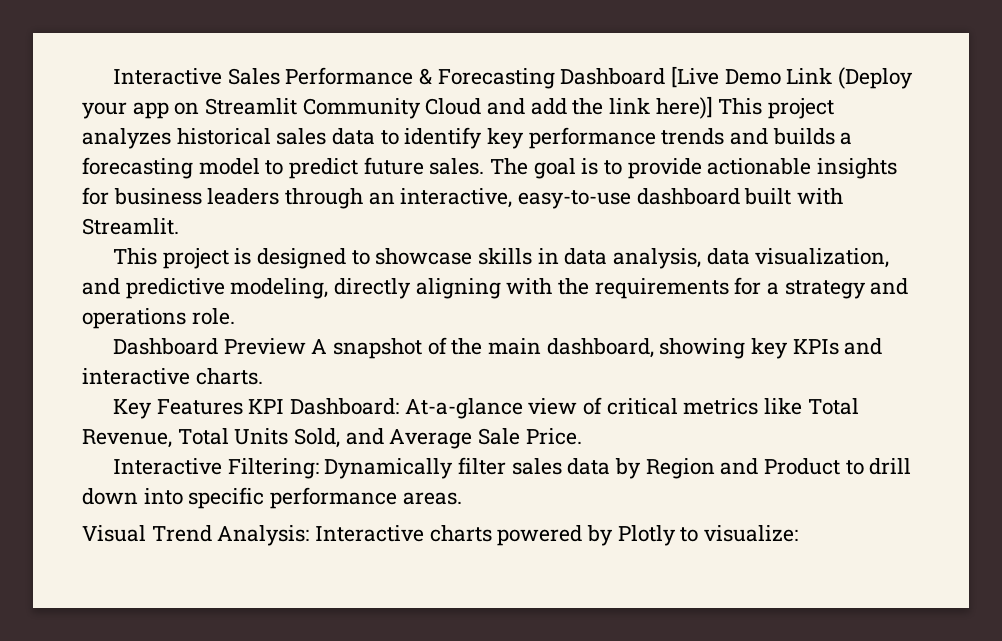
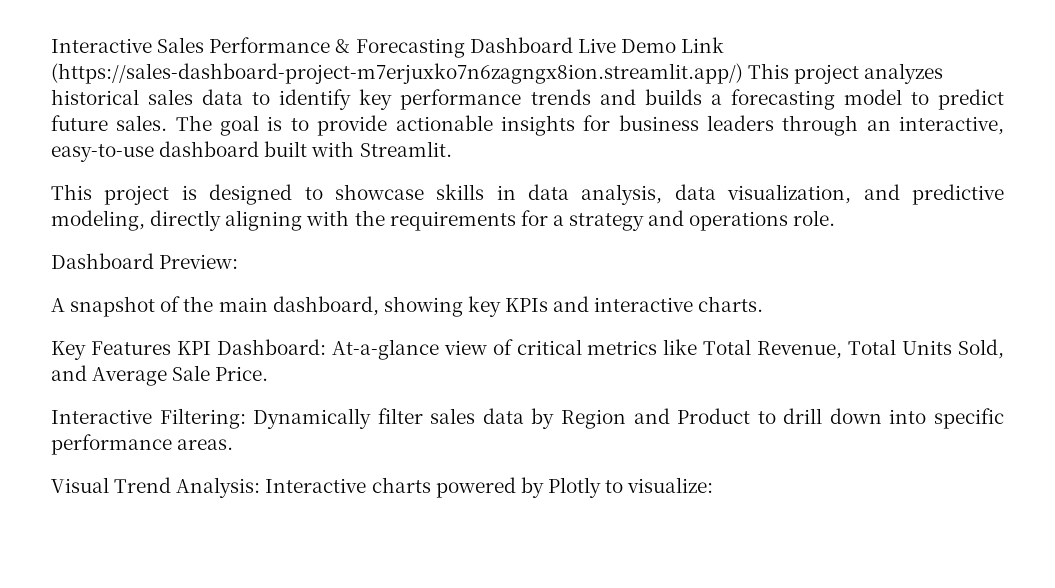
[670,66,719,88] [Live -> [577,38,616,53] Live
[837,67,913,89] [82,96,713,119] (Deploy your app on Streamlit Community Cloud and add the link here)] -> [51,63,743,84] (https://sales-dashboard-project-m7erjuxko7n6zagngx8ion.streamlit.app/)
[223,338,306,355] Preview -> [159,254,239,269] Preview: //

